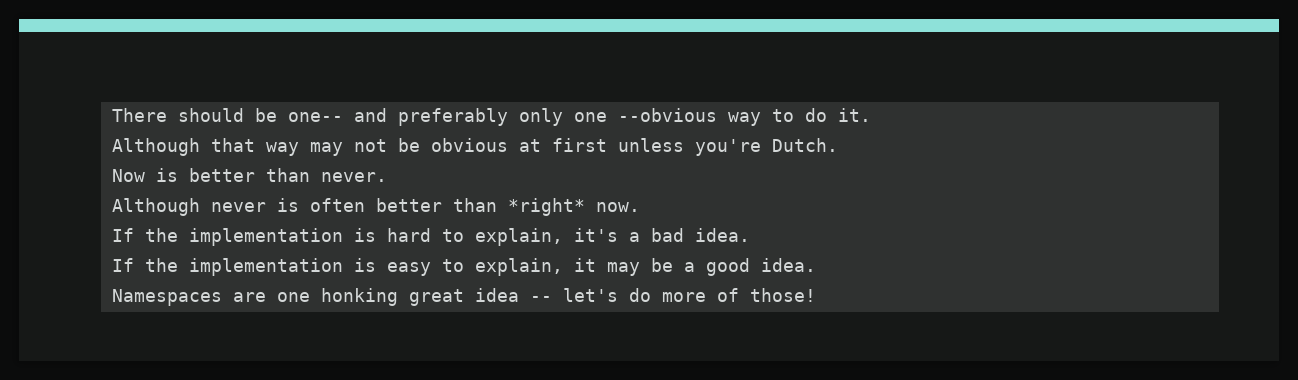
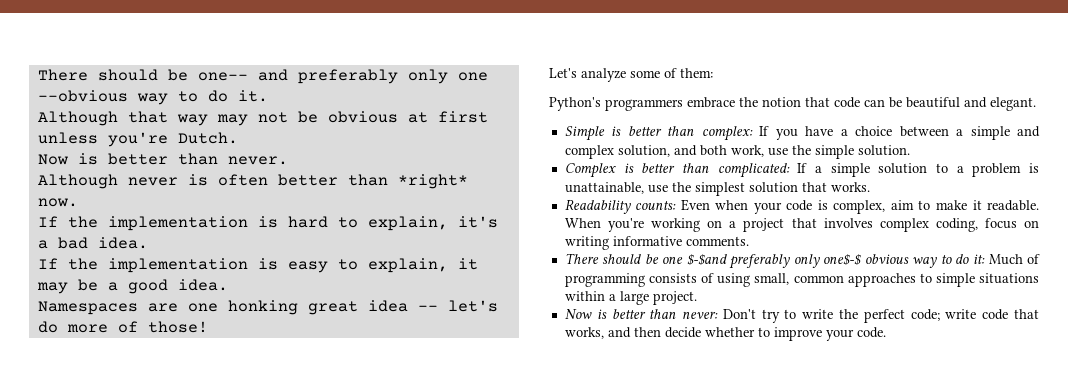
(817, 295) none -> [549,68,713,82] [549,97,1036,111] [564,126,1040,141] [564,145,910,159] [564,163,1039,178] [564,182,870,196] [564,199,1039,214] [564,218,1039,232] [564,236,749,250] [564,253,1040,269] [564,273,1039,287] [564,291,697,305] [564,309,1039,323] [564,327,886,341] // Let's analyze some of them: // Python's programmers embrace the notion that code can be beautiful and elegant. // Simple is better than complex: If you have a choice between a simple and complex solution, and both work, use the simple solution. // Complex is better than complicated: If a simple solution to a problem is unattainable, use the simplest solution that works. // Readability counts: Even when your code is complex, aim to make it readable. When you're working on a project that involves complex coding, focus on writing informative comments. // There should be one $-$and preferably only one$-$ obvious way to do it: Much of programming consists of using small, common approaches to simple situations within a large project. // Now is better than never: Don't try to write the perfect code; write code that works, and then decide whether to improve your code.

